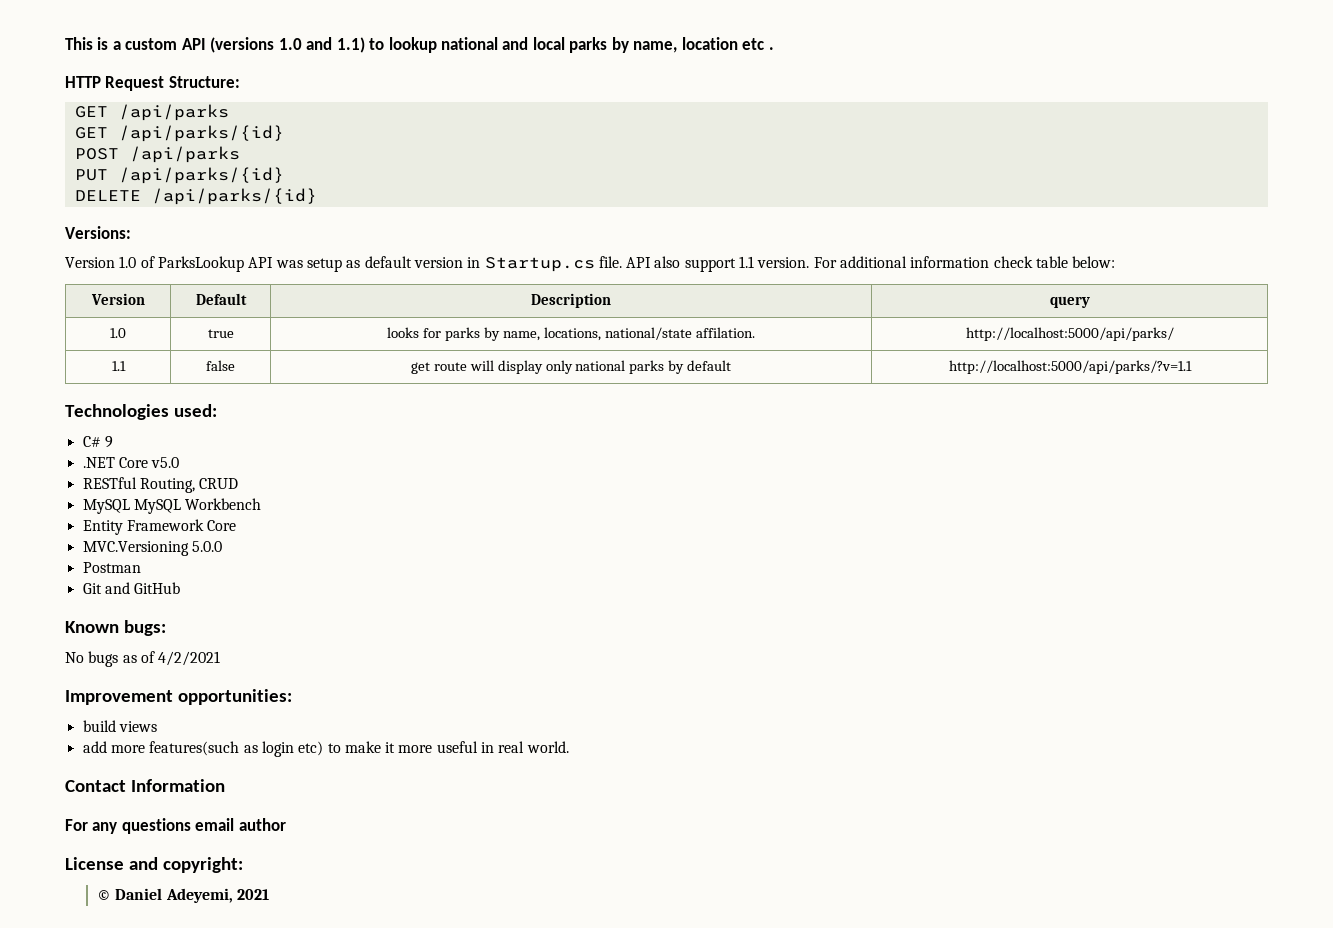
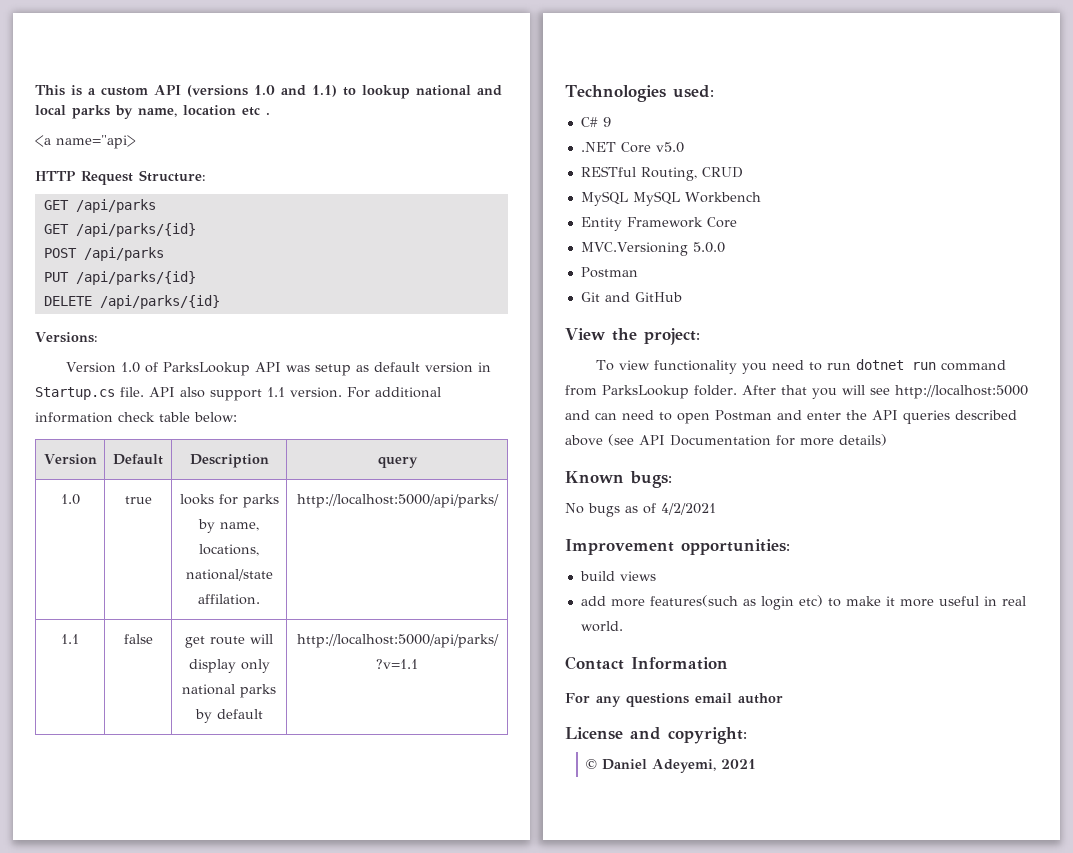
(774, 48) none -> [35,135,136,149] // <a name="api>
(181, 588) none -> [565,328,700,345] [595,359,1006,374] [565,385,1028,399] [565,410,1017,424] [565,434,887,446] // View the project: // To view functionality you need to run dotnet run command from ParksLookup folder. After that you will see http://localhost:5000 and can need to open Postman and enter the API queries described above (see API Documentation for more details)

